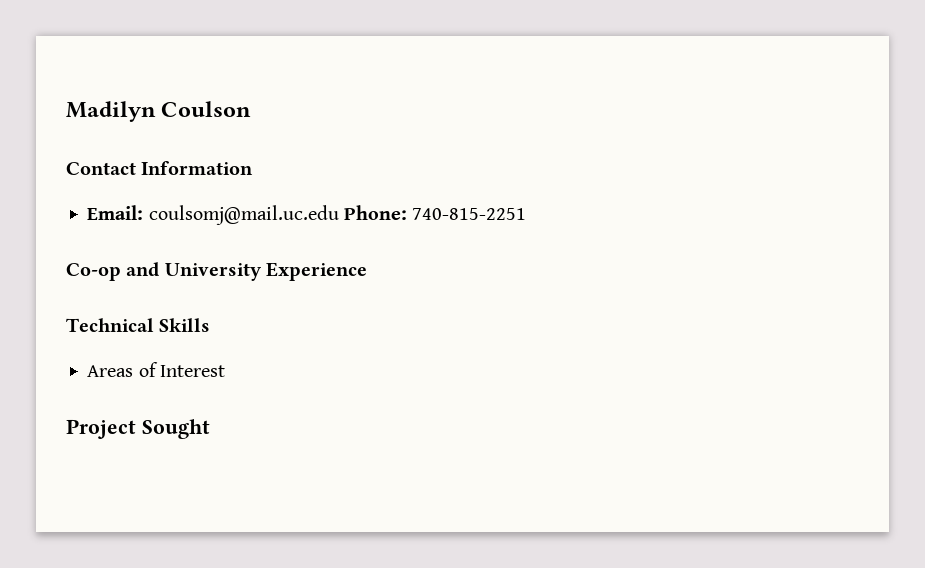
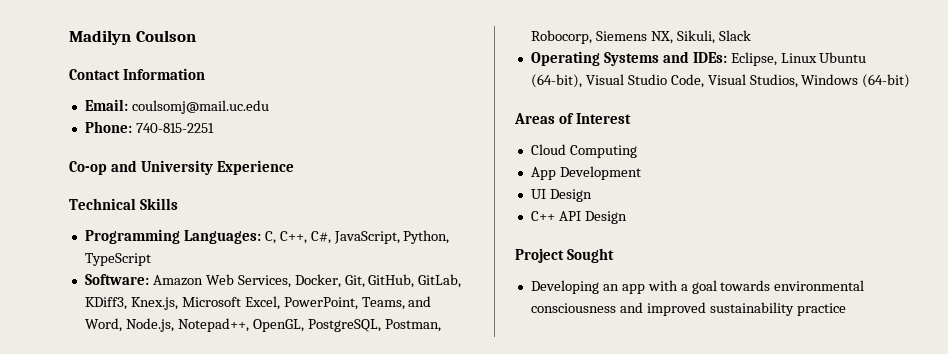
(339, 215) none -> (269, 107) //
[87,362,225,377] [66,419,210,439] Areas of Interest // Project Sought -> [84,229,450,244] [84,253,151,266] [84,274,462,288] [84,296,432,310] [84,318,441,332] [530,30,751,44] [530,51,867,66] [530,74,911,88] [514,113,632,124] [530,144,637,158] [530,166,641,180] [530,189,592,202] [530,211,627,224] [515,248,615,263] [530,280,865,294] [530,302,846,316] Programming Languages: C, C++, C#, JavaScript, Python, TypeScript // Software: Amazon Web Services, Docker, Git, GitHub, GitLab, KDiff3, Knex.js, Microsoft Excel, PowerPoint, Teams, and Word, Node.js, Notepad++, OpenGL, PostgreSQL, Postman, Robocorp, Siemens NX, Sikuli, Slack // Operating Systems and IDEs: Eclipse, Linux Ubuntu (64-bit), Visual Studio Code, Visual Studios, Windows (64-bit) // Areas of Interest // Cloud Computing // App Development // UI Design // C++ API Design // Project Sought // Developing an app with a goal towards environmental consciousness and improved sustainability practice

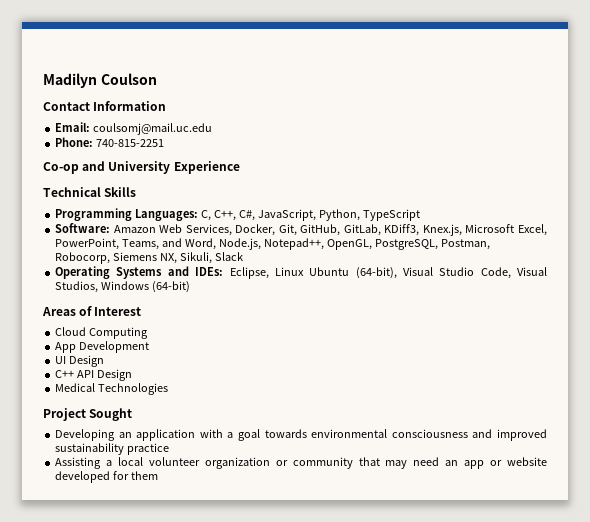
(627, 217) none -> [55,383,169,395] // Medical Technologies
[621,284,645,294] app -> [136,429,196,441] application
(846, 309) none -> [55,457,547,469] [55,471,159,483] // Assisting a local volunteer organization or community that may need an app or website developed for them

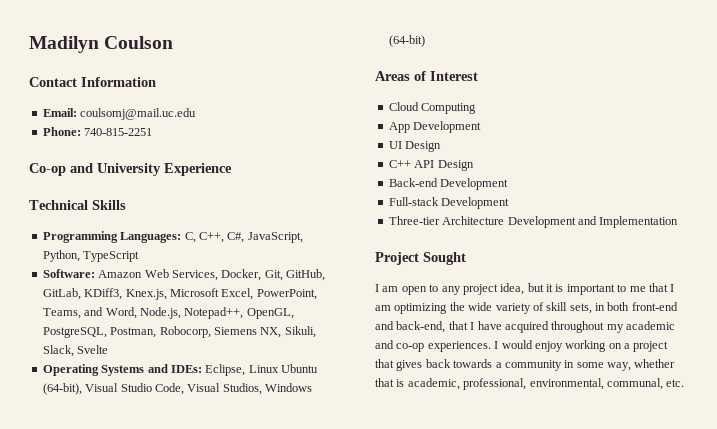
[214,252,243,261] Slack -> [42,345,109,357] Slack, Svelte
[55,383,169,395] [43,408,133,421] [55,429,547,441] [55,443,170,455] [55,457,547,469] [55,471,159,483] Medical Technologies // Project Sought // Developing an application with a goal towards environmental consciousness and improved sustainability practice // Assisting a local volunteer organization or community that may need an app or website developed for them -> [388,178,509,190] [388,197,510,209] [388,216,679,228] [375,252,466,265] [375,283,675,295] [375,302,678,314] [375,321,675,333] [375,340,669,352] [375,359,676,371] [375,378,685,390] Back-end Development // Full-stack Development // Three-tier Architecture Development and Implementation // Project Sought // I am open to any project idea, but it is important to me that I am optimizing the wide variety of skill sets, in both front-end and back-end, that I have acquired throughout my academic and co-op experiences. I would enjoy working on a project that gives back towards a community in some way, whether that is academic, professional, environmental, communal, etc.

